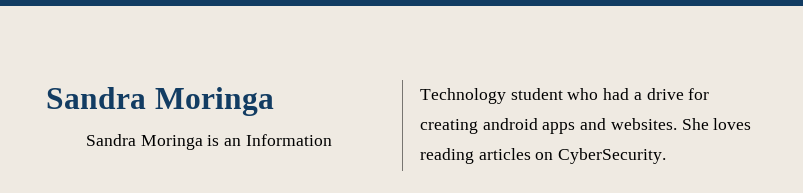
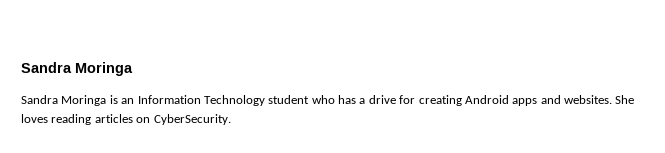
[603,88,630,100] had -> [338,95,356,104] has
[482,118,538,130] android -> [464,95,509,104] Android

